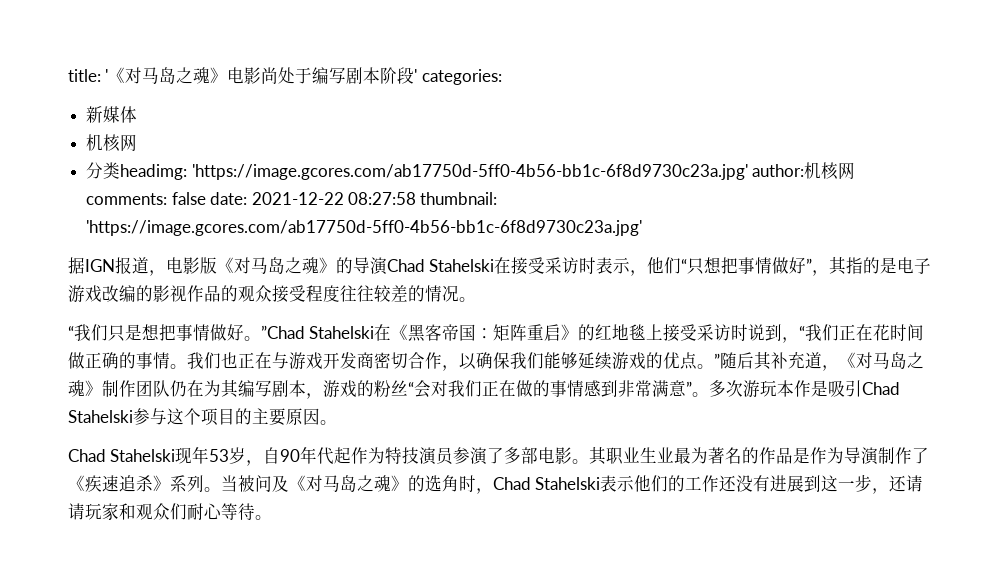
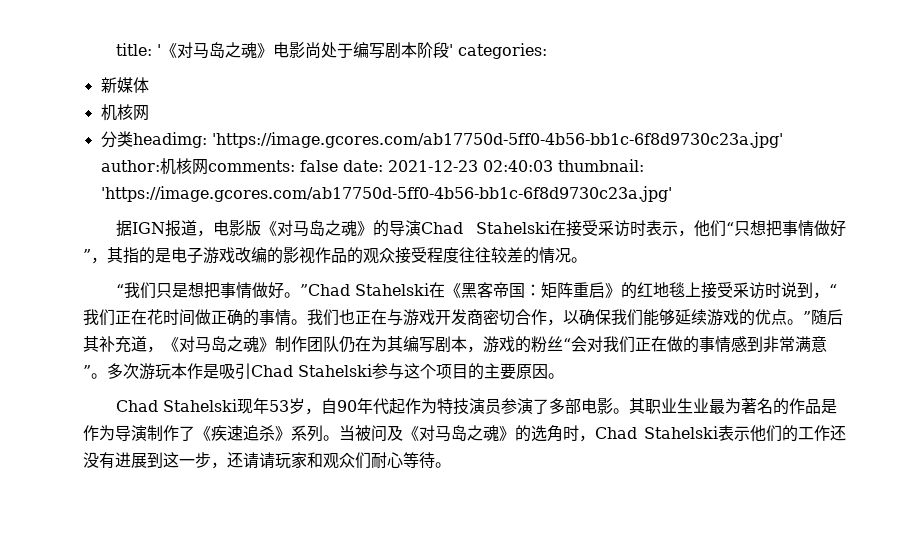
[251,192,416,205] 2021-12-22 08:27:58 -> [387,160,553,172] 2021-12-23 02:40:03

